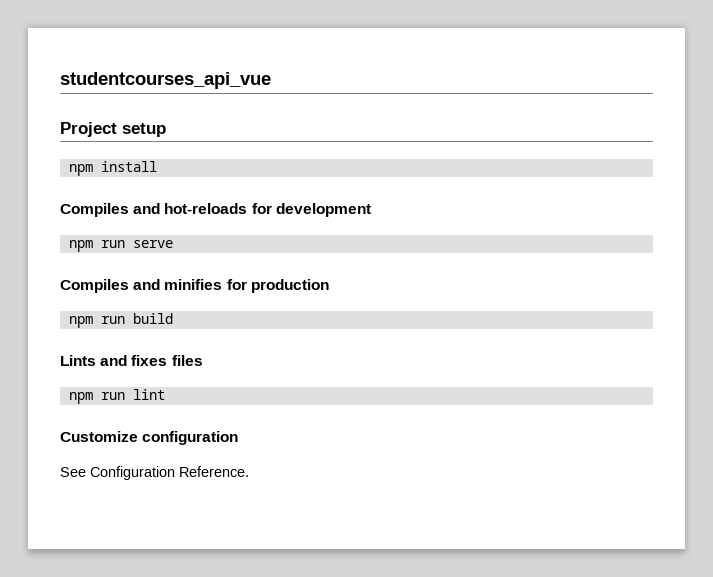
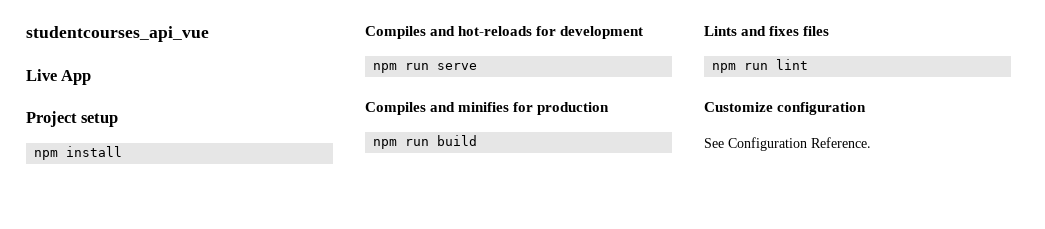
(271, 80) none -> [26,69,92,85] // Live App

